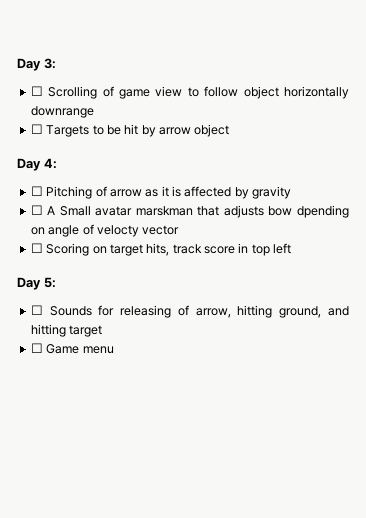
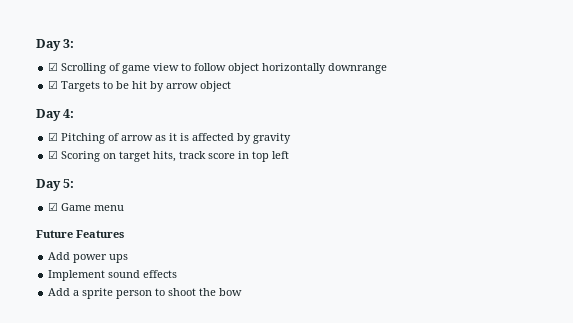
[30,86,43,96] ☐ -> [48,62,59,71] ☑
[30,124,43,134] ☐ -> [48,80,59,89] ☑
[30,186,43,196] ☐ -> [48,132,59,141] ☑
[30,205,349,218] [30,224,180,237] [30,243,43,253] ☐ A Small avatar marskman that adjusts bow dpending on angle of velocty vector // ☐ -> [48,150,59,159] ☑
[30,305,349,318] [30,324,103,337] [30,343,114,354] ☐ Sounds for releasing of arrow, hitting ground, and hitting target // ☐ Game menu -> [48,202,125,211] [36,230,124,238] [48,252,129,263] [48,270,178,281] [48,288,243,299] ☑ Game menu // Future Features // Add power ups // Implement sound effects // Add a sprite person to shoot the bow

